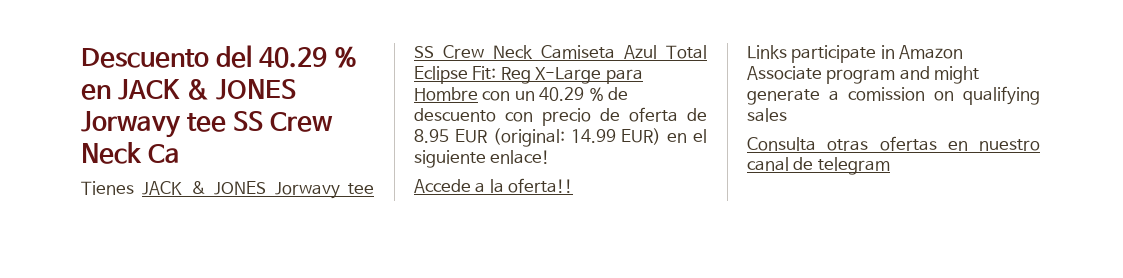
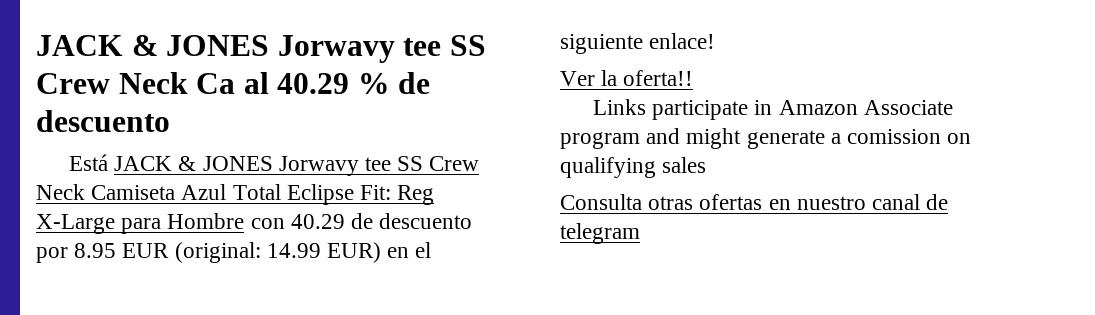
[81,45,358,68] [81,84,111,100] Descuento del 40.29 % en -> (36, 45) none
[81,181,134,195] // Tienes -> [243,72,431,94] [36,110,170,132] [68,154,108,171] al 40.29 % de descuento // Está
[514,87,629,101] [414,107,707,126] un 40.29 % de descuento con precio de oferta de -> [290,213,473,229] [36,247,68,263] 40.29 de descuento por
[414,179,486,193] Accede a -> [560,71,595,86] Ver

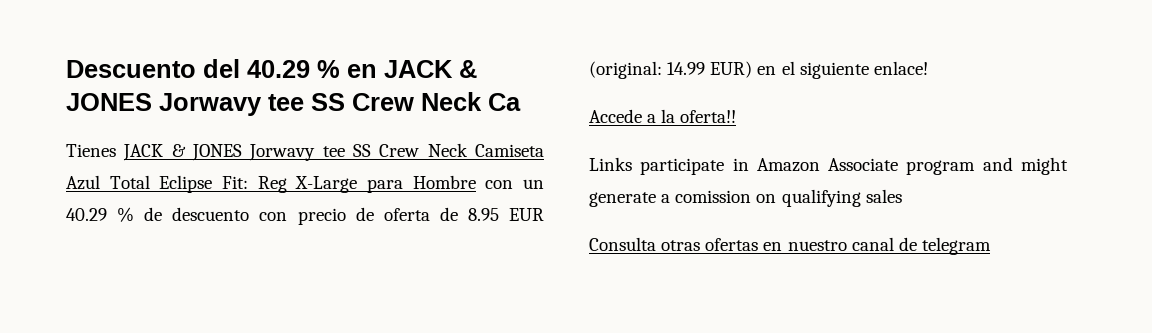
(36, 45) none -> [66,59,377,78] Descuento del 40.29 % en
[243,72,431,94] [36,110,170,132] [68,154,108,171] al 40.29 % de descuento // Está -> [66,144,116,157] // Tienes
[290,213,473,229] [36,247,68,263] 40.29 de descuento por -> [523,179,544,189] [66,207,458,225] un 40.29 % de descuento con precio de oferta de
[560,71,595,86] Ver -> [589,109,657,123] Accede a

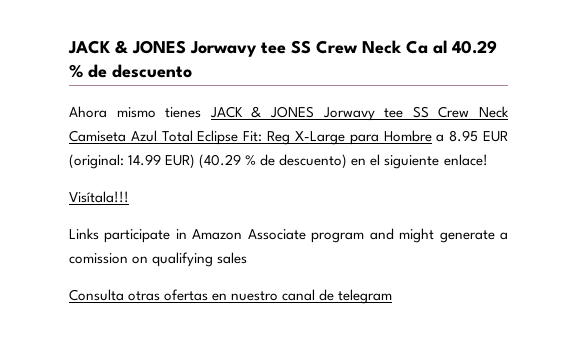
[66,59,377,78] Descuento del 40.29 % en -> (68, 47) none
[66,144,116,157] // Tienes -> [433,40,497,54] [69,64,192,78] [69,106,202,118] al 40.29 % de descuento // Ahora mismo tienes
[485,179,544,189] [66,207,458,225] con un 40.29 % de descuento con precio de oferta de -> [436,134,445,142] a
(753, 69) none -> [199,154,348,169] (40.29 % de descuento)
[589,109,737,123] Accede a la oferta!! -> [69,191,129,203] Visítala!!!

